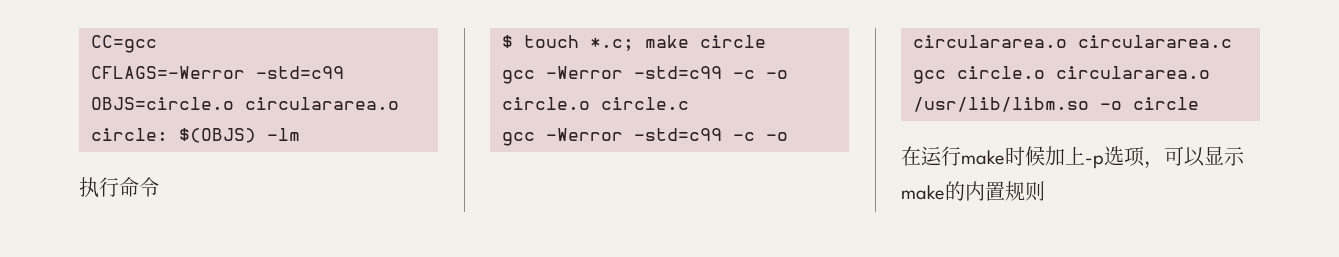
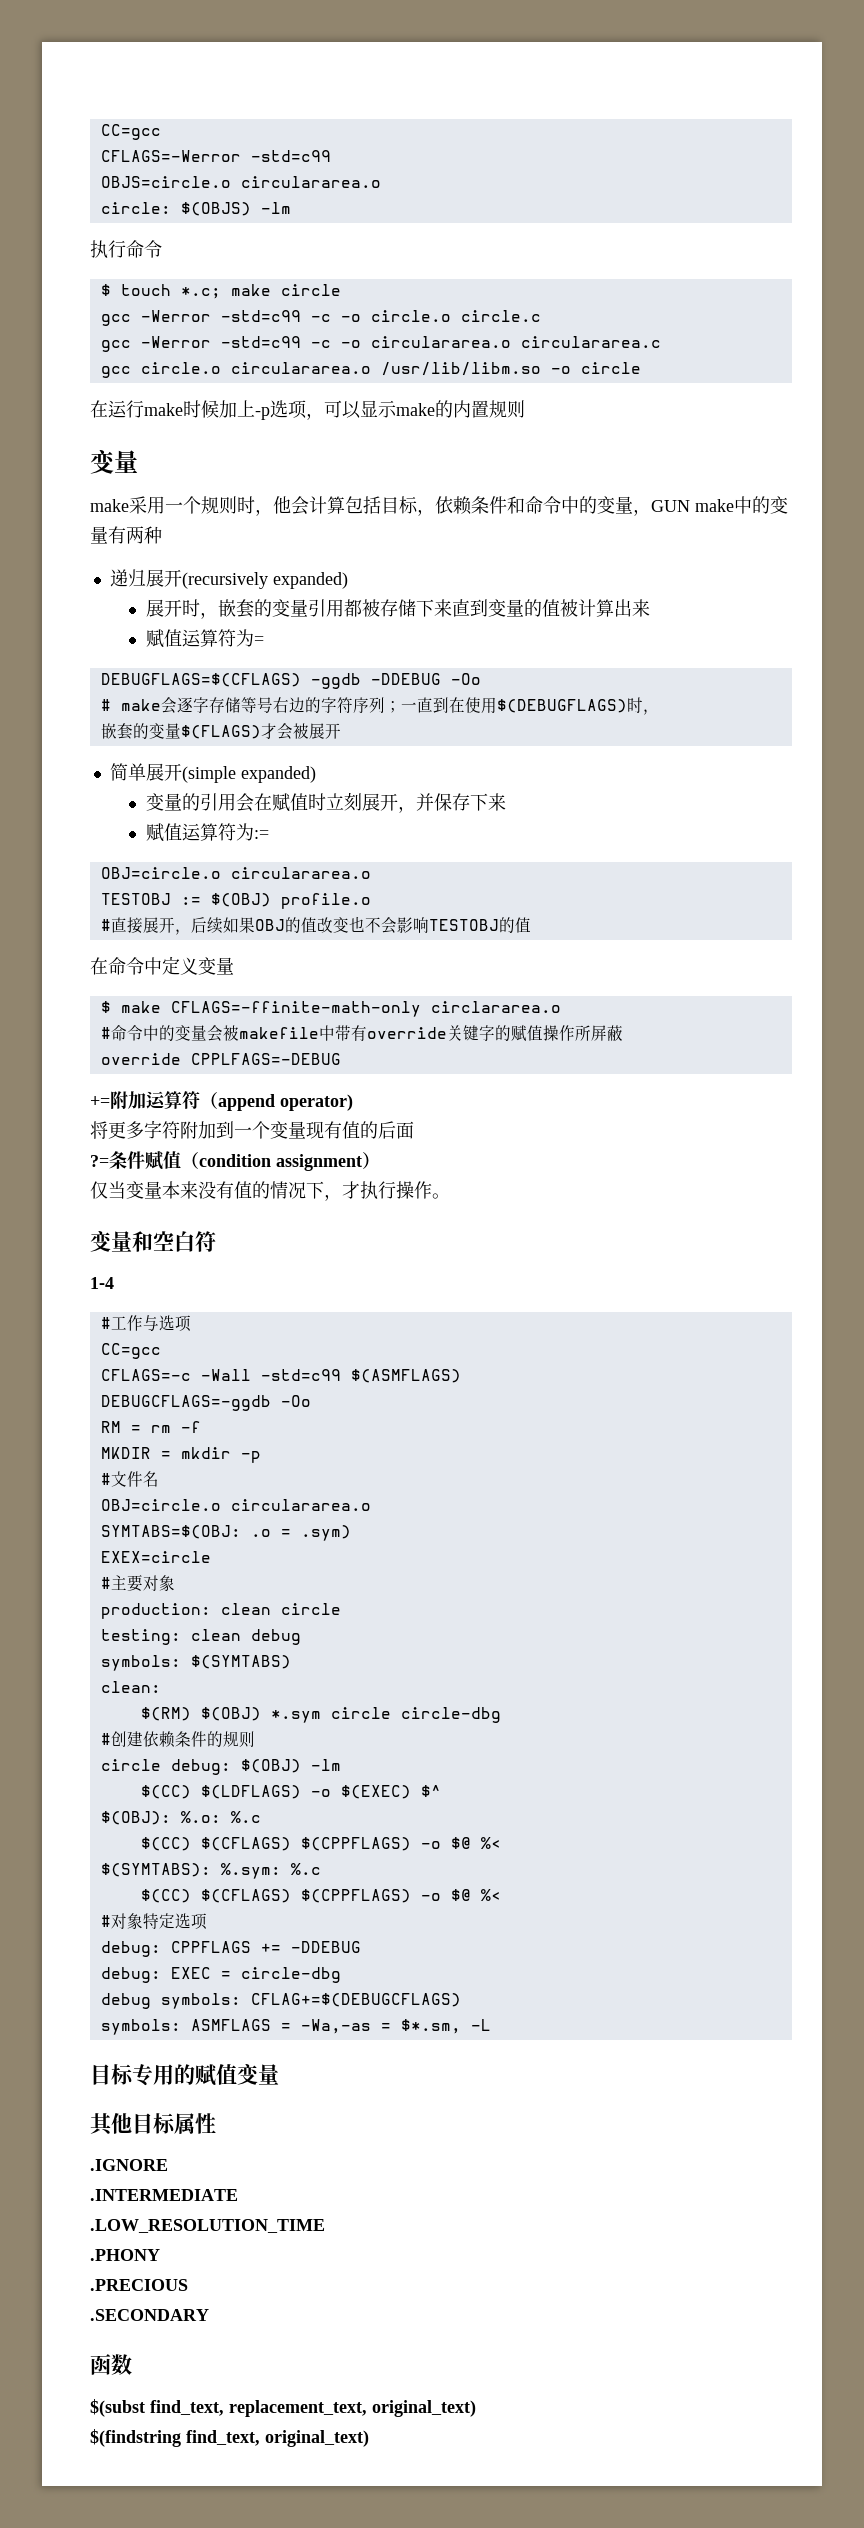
(1045, 191) none -> [90,449,138,474] [90,496,788,516] [90,526,162,544] [109,569,348,589] [145,599,650,619] [145,629,264,648] [100,673,481,689] [100,697,659,715] [100,723,341,740] [109,763,316,783] [145,792,506,813] [145,823,269,842] [100,867,371,879] [100,893,371,909] [100,916,531,935] [90,956,234,975] [100,1001,561,1017] [100,1025,623,1042] [100,1053,341,1065] [90,1091,353,1111] [90,1120,414,1139] [90,1151,380,1171] [90,1181,450,1201] [90,1230,216,1252] [90,1277,114,1289] [100,1315,191,1332] [100,1343,161,1359] [100,1369,461,1383] [100,1395,311,1411] [100,1421,201,1433] [100,1447,261,1463] [100,1471,159,1487] [100,1499,371,1511] [100,1525,351,1541] [100,1551,211,1563] [100,1575,175,1592] [100,1603,341,1619] [100,1629,301,1645] [100,1655,291,1671] [100,1681,161,1693] [140,1707,501,1723] [100,1731,255,1748] [100,1759,341,1775] [140,1785,441,1799] [100,1811,261,1825] [140,1837,501,1851] [100,1863,321,1879] [140,1889,501,1903] [100,1913,207,1930] [100,1941,361,1957] [100,1967,341,1983] [100,1993,461,2009] [100,2019,491,2035] [90,2063,279,2086] [90,2112,216,2136] [90,2159,168,2171] [90,2189,238,2201] [90,2219,325,2233] [90,2249,160,2261] [90,2279,188,2291] [90,2309,209,2321] [90,2354,132,2375] [90,2399,476,2417] [90,2429,369,2447] // 变量 // make采用一个规则时，他会计算包括目标，依赖条件和命令中的变量，GUN make中的变量有两种 // 递归展开(recursively expanded) // 展开时，嵌套的变量引用都被存储下来直到变量的值被计算出来 // 赋值运算符为= // DEBUGFLAGS=$(CFLAGS) -ggdb -DDEBUG -Oo // # make会逐字存储等号右边的字符序列；一直到在使用$(DEBUGFLAGS)时， // 嵌套的变量$(FLAGS)才会被展开 // 简单展开(simple expanded) // 变量的引用会在赋值时立刻展开，并保存下来 // 赋值运算符为:= // OBJ=circle.o circulararea.o // TESTOBJ := $(OBJ) profile.o // #直接展开，后续如果OBJ的值改变也不会影响TESTOBJ的值 // 在命令中定义变量 // $ make CFLAGS=-ffinite-math-only circlararea.o // #命令中的变量会被makefile中带有override关键字的赋值操作所屏蔽 // override CPPLFAGS=-DEBUG // +=附加运算符（append operator) // 将更多字符附加到一个变量现有值的后面 // ?=条件赋值（condition assignment） // 仅当变量本来没有值的情况下，才执行操作。 // 变量和空白符 // 1-4 // #工作与选项 // CC=gcc // CFLAGS=-c -Wall -std=c99 $(ASMFLAGS) // DEBUGCFLAGS=-ggdb -Oo // RM = rm -f // MKDIR = mkdir -p // #文件名 // OBJ=circle.o circulararea.o // SYMTABS=$(OBJ: .o = .sym) // EXEX=circle // #主要对象 // production: clean circle // testing: clean debug // symbols: $(SYMTABS) // clean: // $(RM) $(OBJ) *.sym circle circle-dbg // #创建依赖条件的规则 // circle debug: $(OBJ) -lm // $(CC) $(LDFLAGS) -o $(EXEC) $^ // $(OBJ): %.o: %.c // $(CC) $(CFLAGS) $(CPPFLAGS) -o $@ %< // $(SYMTABS): %.sym: %.c // $(CC) $(CFLAGS) $(CPPFLAGS) -o $@ %< // #对象特定选项 // debug: CPPFLAGS += -DDEBUG // debug: EXEC = circle-dbg // debug symbols: CFLAG+=$(DEBUGCFLAGS) // symbols: ASMFLAGS = -Wa,-as = $*.sm, -L // 目标专用的赋值变量 // 其他目标属性 // .IGNORE // .INTERMEDIATE // .LOW_RESOLUTION_TIME // .PHONY // .PRECIOUS // .SECONDARY // 函数 // $(subst find_text, replacement_text, original_text) // $(findstring find_text, original_text)

